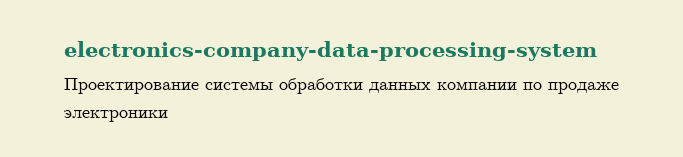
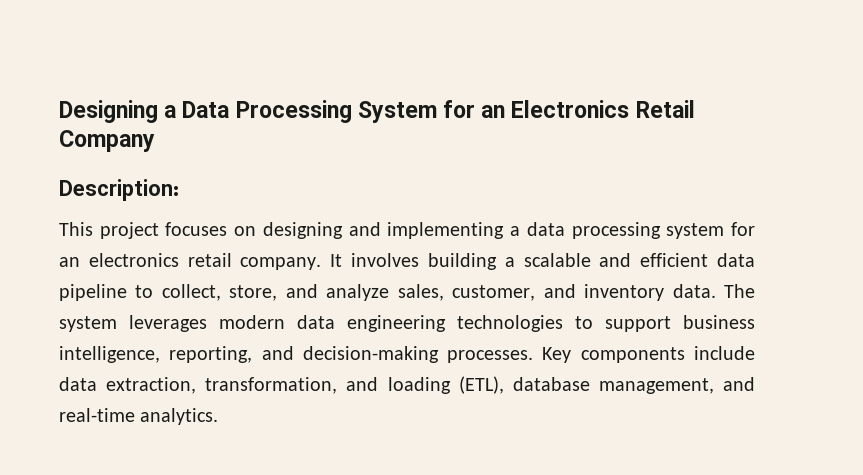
[64,41,597,61] [64,78,619,94] [64,110,168,122] electronics-company-data-processing-system // Проектирование системы обработки данных компании по продаже электроники -> [59,100,695,123] [59,130,155,152] [59,179,179,201] [59,222,756,239] [59,253,756,270] [59,284,756,301] [59,315,755,332] [59,346,755,363] [59,376,755,394] [59,408,219,425] Designing a Data Processing System for an Electronics Retail Company // Description: // This project focuses on designing and implementing a data processing system for an electronics retail company. It involves building a scalable and efficient data pipeline to collect, store, and analyze sales, customer, and inventory data. The system leverages modern data engineering technologies to support business intelligence, reporting, and decision-making processes. Key components include data extraction, transformation, and loading (ETL), database management, and real-time analytics.

